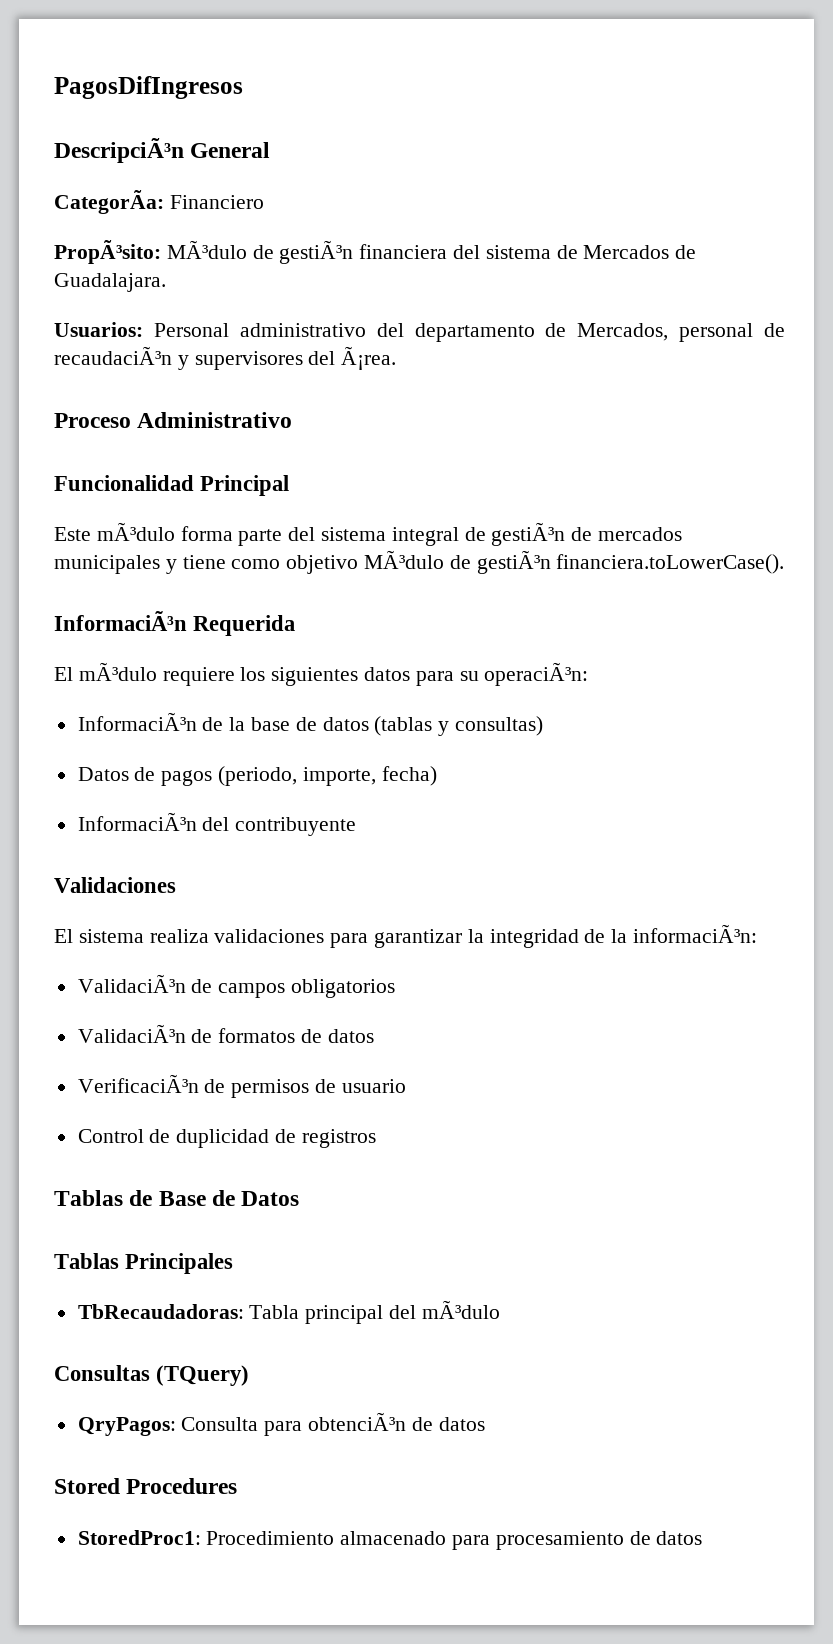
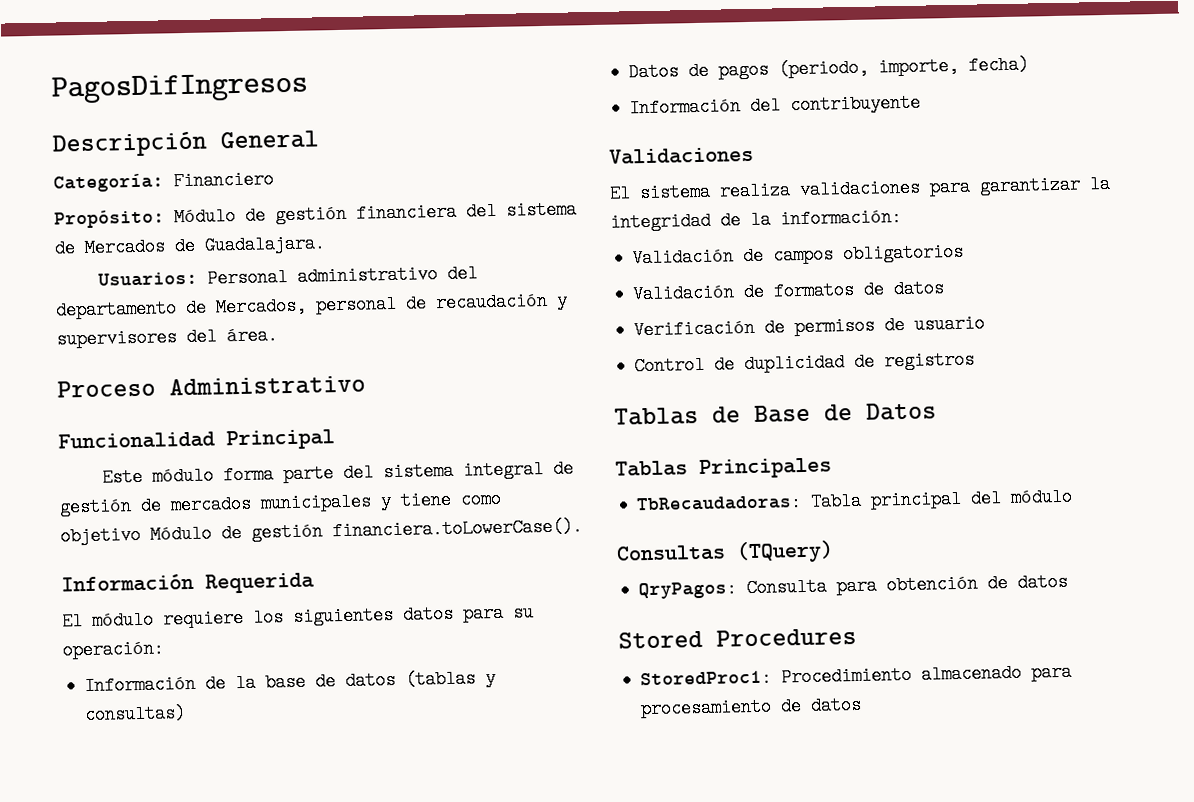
[54,138,184,163] DescripciÃ³n -> [52,131,208,158] Descripción
[54,190,164,214] CategorÃa: -> [53,173,164,193] Categoría:
[54,240,354,264] PropÃ³sito: MÃ³dulo de gestiÃ³n -> [54,204,347,229] Propósito: Módulo de gestión
[54,346,172,365] recaudaciÃ³n -> [435,291,548,313] recaudación
[341,346,397,370] Ã¡rea. -> [226,326,278,346] área.
[96,522,175,541] mÃ³dulo -> [152,466,215,486] módulo
[491,522,566,546] gestiÃ³n -> [59,497,132,517] gestión
[364,550,551,574] MÃ³dulo de gestiÃ³n -> [150,522,323,544] Módulo de gestión
[54,611,187,631] InformaciÃ³n -> [61,573,194,593] Información
[78,662,157,681] mÃ³dulo -> [92,610,154,630] módulo
[484,662,589,686] [77,712,197,731] operaciÃ³n: // InformaciÃ³n -> [62,639,164,660] [84,674,197,696] operación: // Información
[77,812,197,831] InformaciÃ³n -> [629,97,742,118] Información
[633,924,758,943] [77,974,186,993] informaciÃ³n: // ValidaciÃ³n -> [780,208,902,229] [632,247,735,268] información: // Validación
[77,1024,186,1043] ValidaciÃ³n -> [632,283,736,304] Validación
[77,1074,199,1093] VerificaciÃ³n -> [633,318,756,340] Verificación
[421,1300,500,1319] mÃ³dulo -> [1010,487,1074,507] módulo
[308,1412,407,1431] obtenciÃ³n -> [886,574,979,595] obtención

